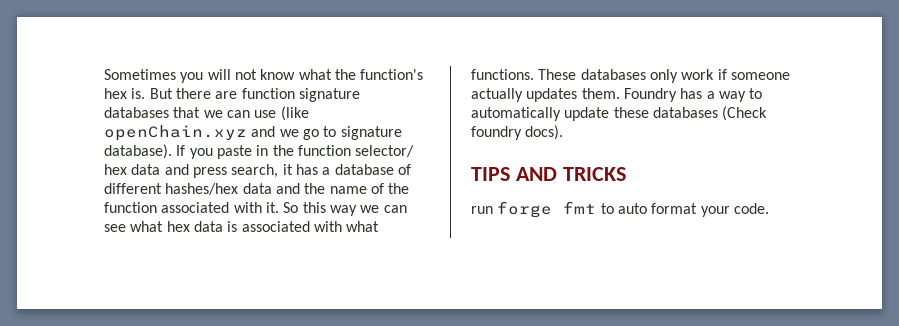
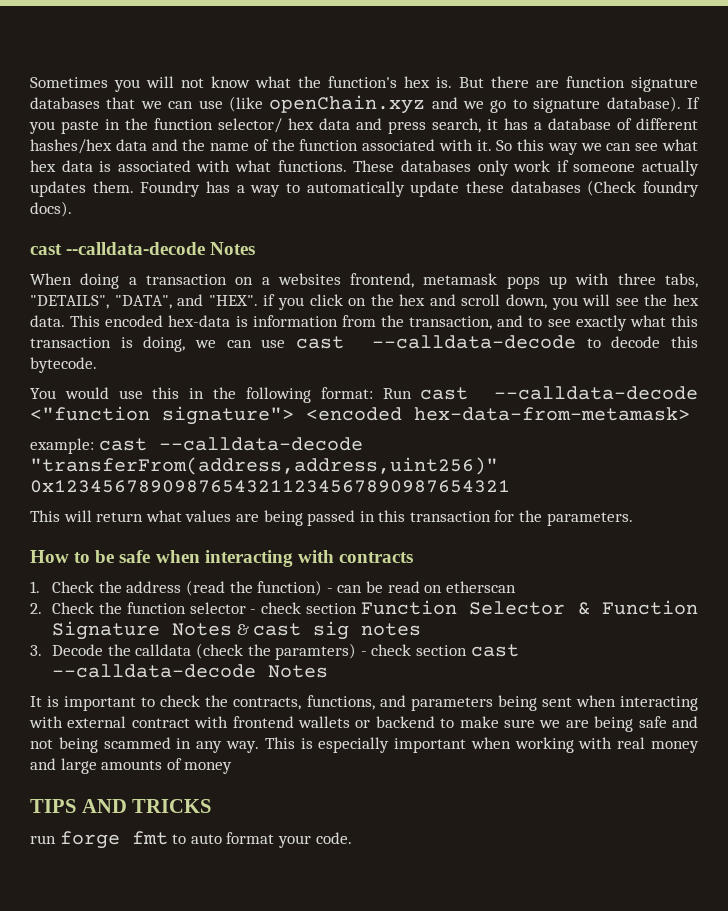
(564, 132) none -> [30,242,256,255] [30,273,698,289] [30,294,700,310] [30,315,698,331] [30,335,699,352] [30,357,97,373] [30,386,698,403] [30,406,690,425] [30,437,363,454] [30,457,498,475] [30,480,510,493] [30,510,633,526] [30,550,413,567] [30,580,516,596] [30,600,698,615] [52,621,422,640] [30,643,519,660] [52,664,329,678] [30,695,699,711] [29,716,698,732] [30,737,700,753] [30,758,233,774] // cast --calldata-decode Notes // When doing a transaction on a websites frontend, metamask pops up with three tabs, "DETAILS", "DATA", and "HEX". if you click on the hex and scroll down, you will see the hex data. This encoded hex-data is information from the transaction, and to see exactly what this transaction is doing, we can use cast --calldata-decode to decode this bytecode. // You would use this in the following format: Run cast --calldata-decode <"function signature"> <encoded hex-data-from-metamask> // example: cast --calldata-decode "transferFrom(address,address,uint256)" 0x12345678909876543211234567890987654321 // This will return what values are being passed in this transaction for the parameters. // How to be safe when interacting with contracts // 1. Check the address (read the function) - can be read on etherscan // 2. Check the function selector - check section Function Selector & Function Signature Notes & cast sig notes // 3. Decode the calldata (check the paramters) - check section cast --calldata-decode Notes // It is important to check the contracts, functions, and parameters being sent when interacting with external contract with frontend wallets or backend to make sure we are being safe and not being scammed in any way. This is especially important when working with real money and large amounts of money

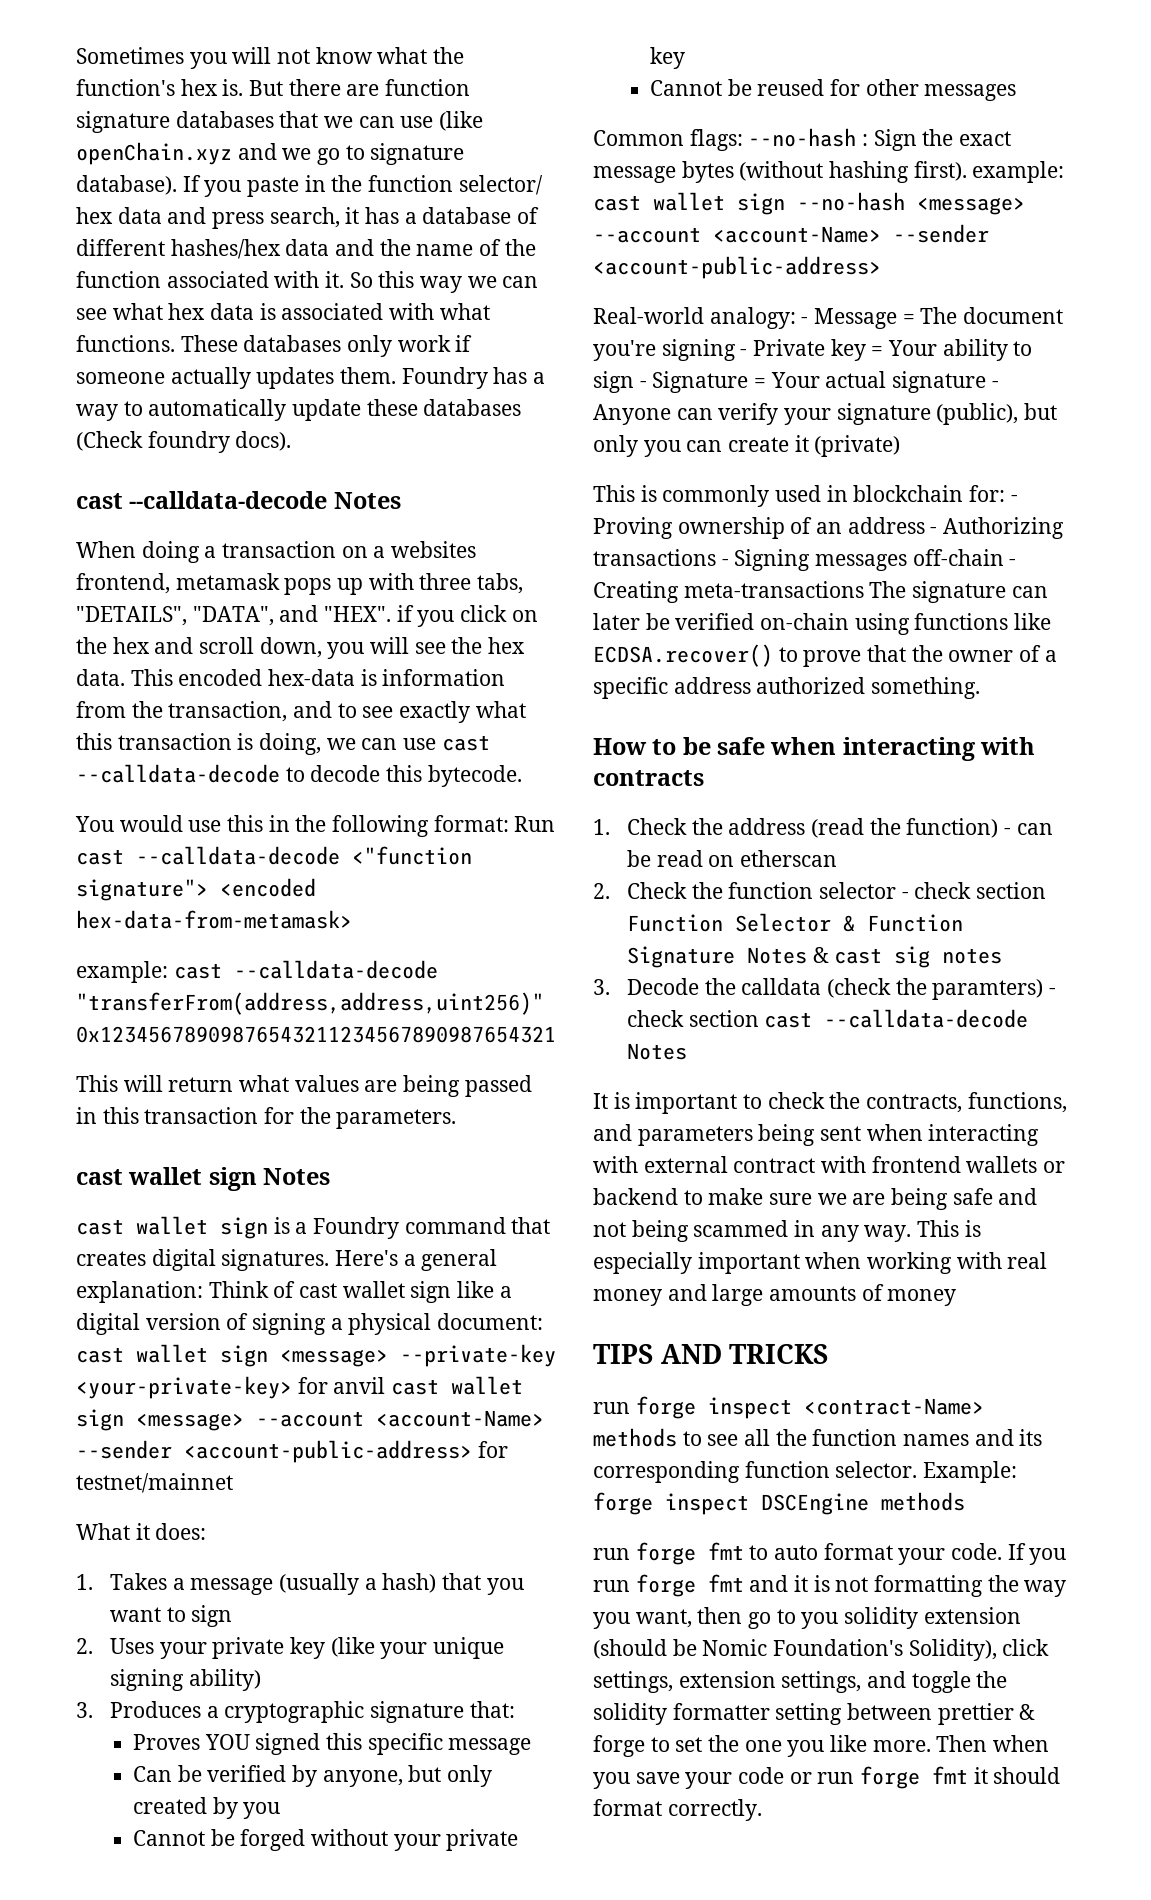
(633, 519) none -> [76,1167,331,1191] [76,1216,551,1239] [76,1249,498,1271] [76,1281,512,1303] [76,1313,544,1335] [76,1344,556,1367] [76,1376,524,1399] [76,1409,544,1431] [76,1440,508,1463] [76,1473,233,1493] [76,1523,207,1540] [76,1573,524,1595] [109,1605,233,1627] [76,1637,504,1659] [109,1669,261,1691] [76,1701,515,1723] [132,1733,532,1755] [132,1765,492,1787] [132,1797,281,1819] [132,1829,519,1851] [649,47,685,69] [649,79,1017,101] [593,128,1012,151] [593,161,1065,183] [593,192,1025,215] [593,224,989,243] [593,256,881,279] [593,307,1064,329] [593,339,1033,361] [593,371,999,393] [593,403,1058,425] [593,435,901,457] [593,485,1018,507] [593,517,1065,539] [593,549,1017,571] [593,581,1048,603] [593,613,1052,635] [593,644,1057,667] [593,677,981,699] // cast wallet sign Notes // cast wallet sign is a Foundry command that creates digital signatures. Here's a general explanation: Think of cast wallet sign like a digital version of signing a physical document: cast wallet sign <message> --private-key <your-private-key> for anvil cast wallet sign <message> --account <account-Name> --sender <account-public-address> for testnet/mainnet // What it does: // 1. Takes a message (usually a hash) that you want to sign // 2. Uses your private key (like your unique signing ability) // 3. Produces a cryptographic signature that: // Proves YOU signed this specific message // Can be verified by anyone, but only created by you // Cannot be forged without your private key // Cannot be reused for other messages // Common flags: --no-hash : Sign the exact message bytes (without hashing first). example: cast wallet sign --no-hash <message> --account <account-Name> --sender <account-public-address> // Real-world analogy: - Message = The document you're signing - Private key = Your ability to sign - Signature = Your actual signature - Anyone can verify your signature (public), but only you can create it (private) // This is commonly used in blockchain for: - Proving ownership of an address - Authorizing transactions - Signing messages off-chain - Creating meta-transactions The signature can later be verified on-chain using functions like ECDSA.recover() to prove that the owner of a specific address authorized something.
(212, 806) none -> [593,1396,984,1419] [593,1428,1043,1447] [593,1461,1018,1483] [593,1492,965,1515] // run forge inspect <contract-Name> methods to see all the function names and its corresponding function selector. Example: forge inspect DSCEngine methods
(352, 838) none -> [1007,1543,1067,1565] [593,1574,1067,1597] [593,1607,1021,1629] [593,1639,1050,1661] [593,1671,1008,1693] [593,1703,1036,1725] [593,1735,1050,1757] [593,1766,1061,1789] [593,1799,762,1821] If you run forge fmt and it is not formatting the way you want, then go to you solidity extension (should be Nomic Foundation's Solidity), click settings, extension settings, and toggle the solidity formatter setting between prettier & forge to set the one you like more. Then when you save your code or run forge fmt it should format correctly.

